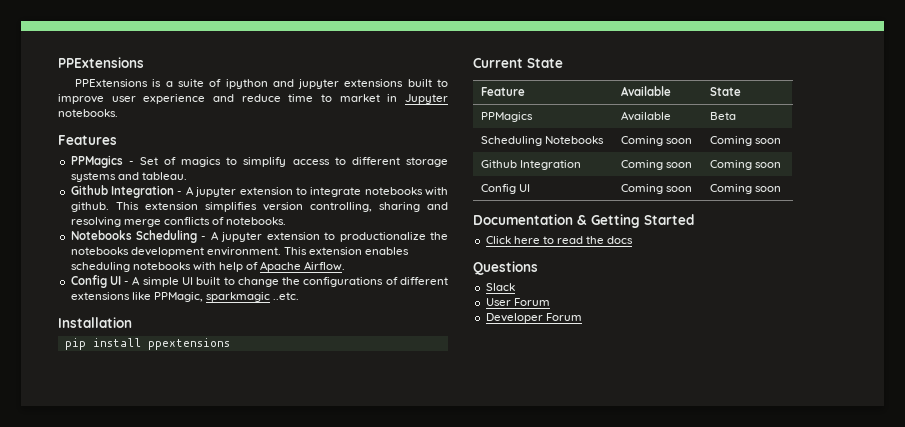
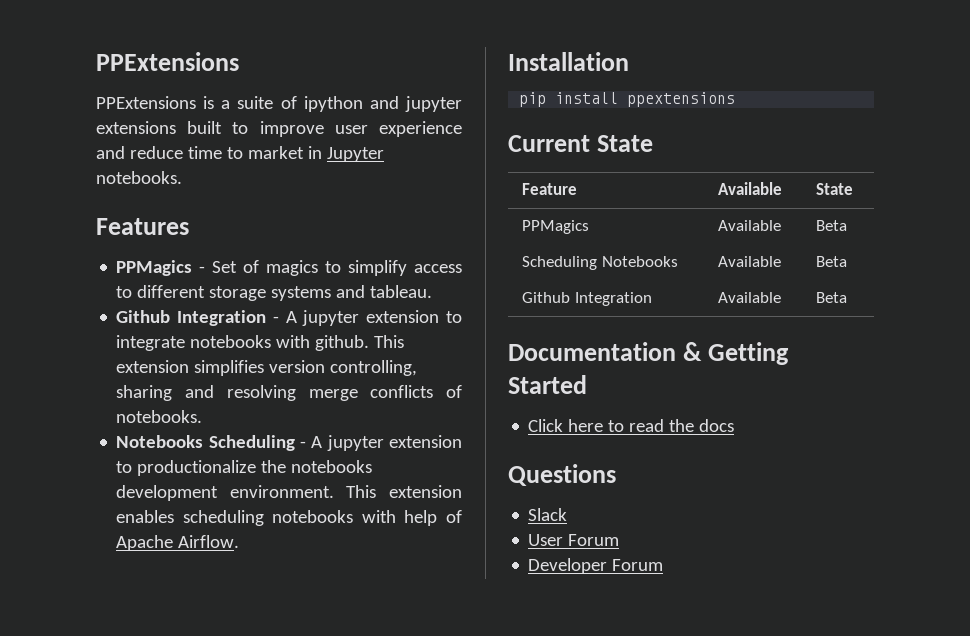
[70,275,449,288] [70,292,300,302] // Config UI - A simple UI built to change the configurations of different extensions like PPMagic, sparkmagic ..etc. -> (240, 541) none
[621,136,693,146] [710,136,782,146] [481,160,582,170] [621,160,693,170] [710,160,782,170] [481,184,531,194] [621,184,693,194] [710,184,782,194] Coming soon | Coming soon // Github Integration | Coming soon | Coming soon // Config UI | Coming soon | Coming soon -> [718,256,782,267] [816,256,848,267] [522,292,652,306] [718,292,782,303] [816,292,848,303] Available | Beta // Github Integration | Available | Beta

